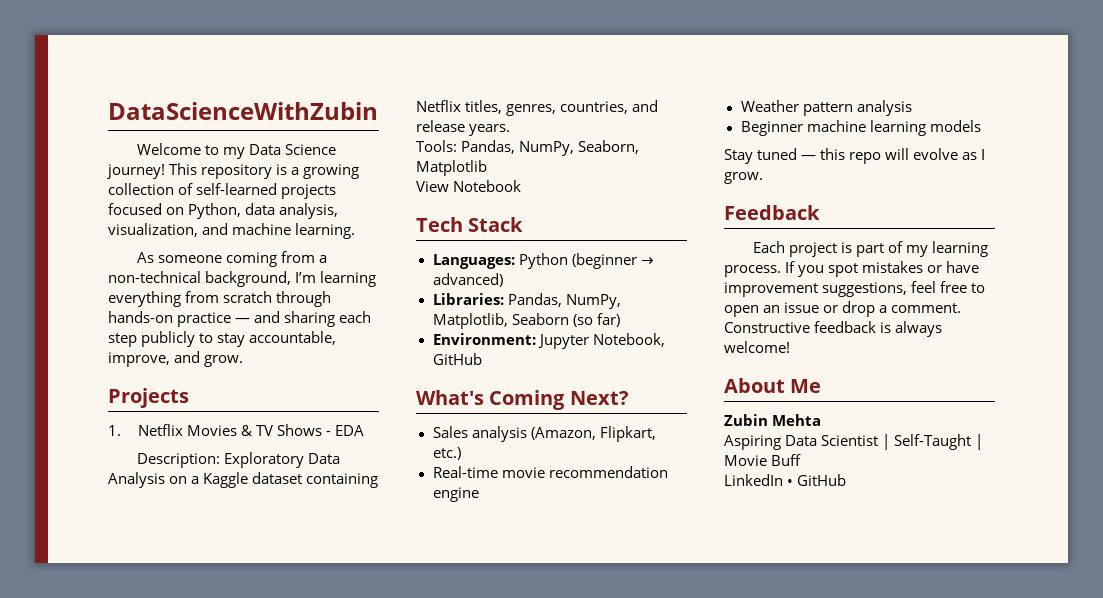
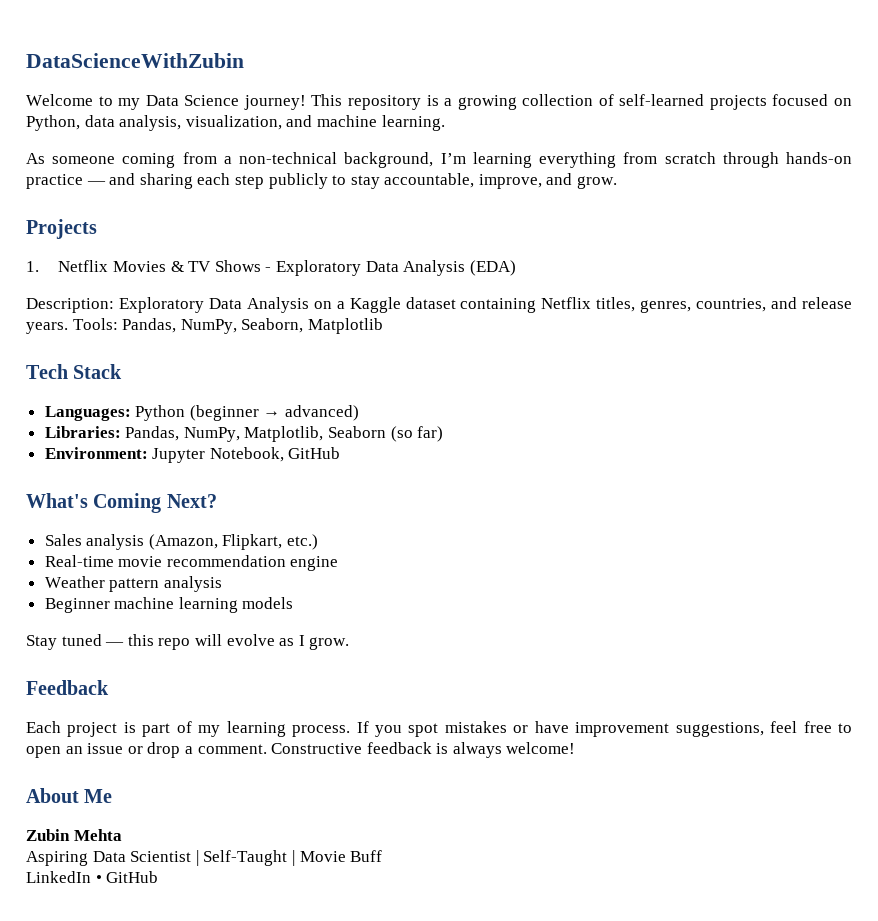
[335,425,365,436] EDA -> [276,260,516,276] Exploratory Data Analysis (EDA)
(511, 130) // -> (68, 328) none
[416,180,522,192] // View Notebook -> (383, 326) none

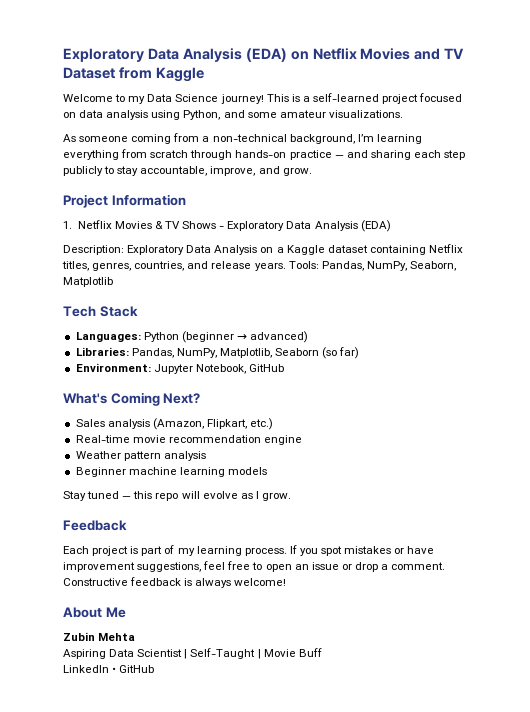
[26,53,244,68] DataScienceWithZubin -> [63,48,465,62] [63,67,204,82] Exploratory Data Analysis (EDA) on Netflix Movies and TV Dataset from Kaggle
[347,95,421,110] repository -> (289, 98) none
[457,94,852,110] [26,115,445,131] growing collection of self-learned projects focused on Python, data analysis, visualization, and machine learning. -> [312,93,463,104] [63,110,403,120] self-learned project focused on data analysis using Python, and some amateur visualizations.
[26,219,97,239] Projects -> [63,194,186,208] Project Information

